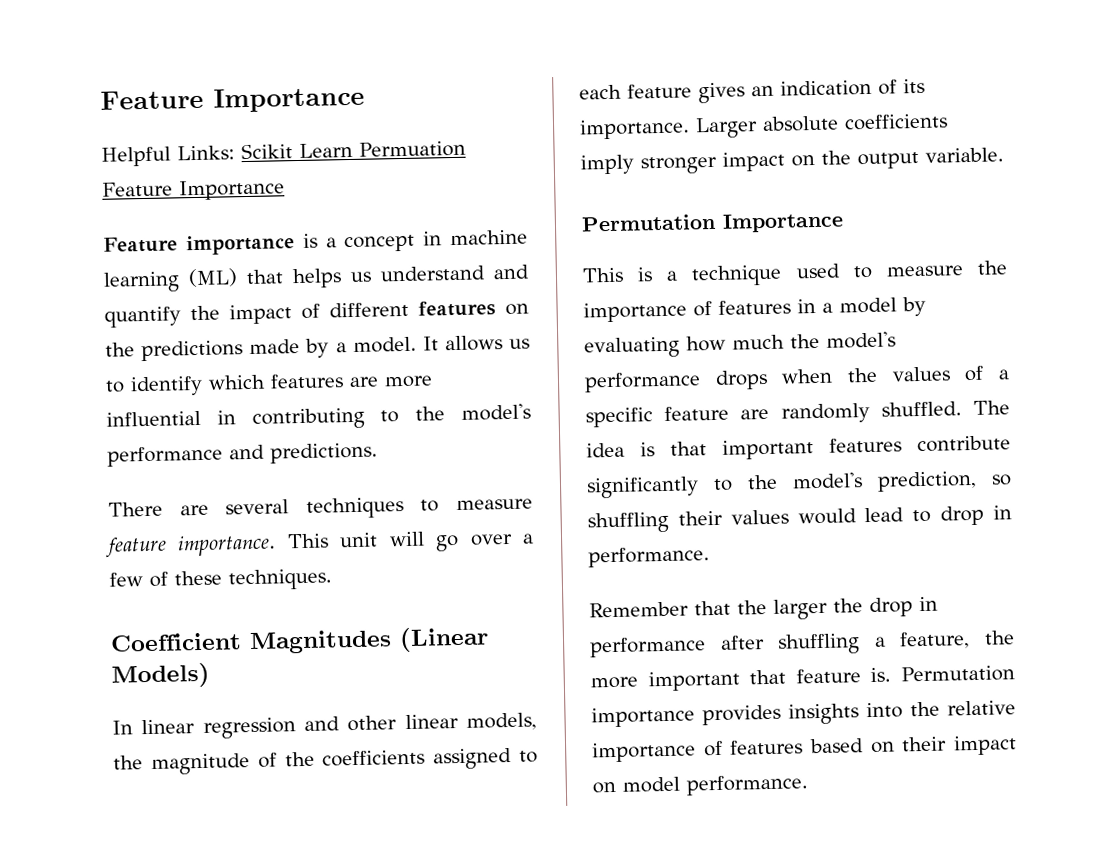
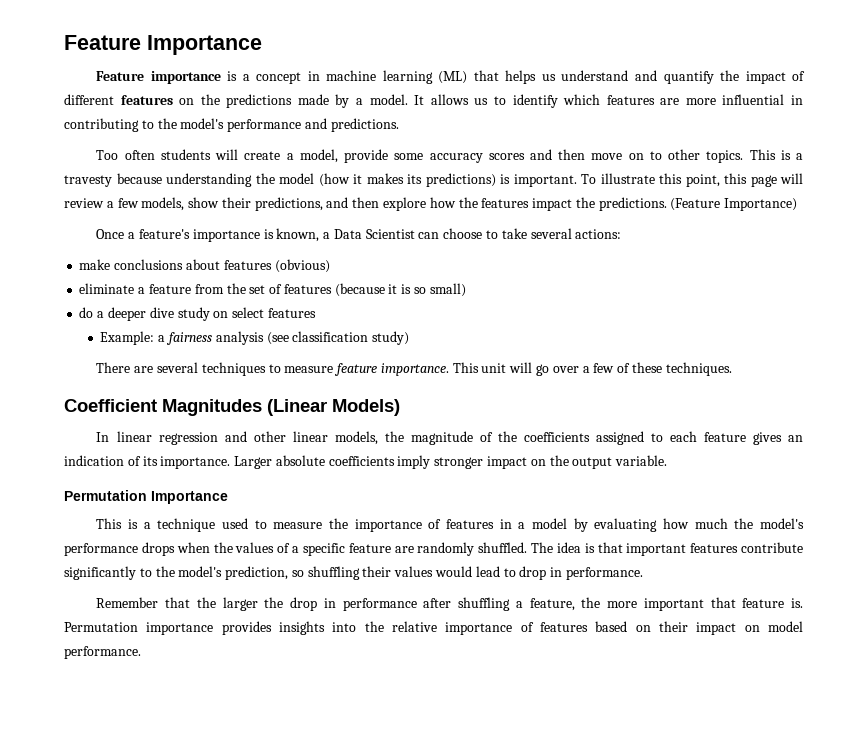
[100,86,365,113] [101,140,466,167] [102,179,285,201] Feature Importance // Helpful Links: Scikit Learn Permuation Feature Importance -> [64,35,262,55] Feature Importance
(378, 453) none -> [96,149,803,163] [64,173,803,187] [64,197,798,211] [96,228,622,242] [79,259,330,273] [79,283,466,297] [79,307,316,321] [100,331,410,345] // Too often students will create a model, provide some accuracy scores and then move on to other topics. This is a travesty because understanding the model (how it makes its predictions) is important. To illustrate this point, this page will review a few models, show their predictions, and then explore how the features impact the predictions. (Feature Importance) // Once a feature's importance is known, a Data Scientist can choose to take several actions: // make conclusions about features (obvious) // eliminate a feature from the set of features (because it is so small) // do a deeper dive study on select features // Example: a fairness analysis (see classification study)

